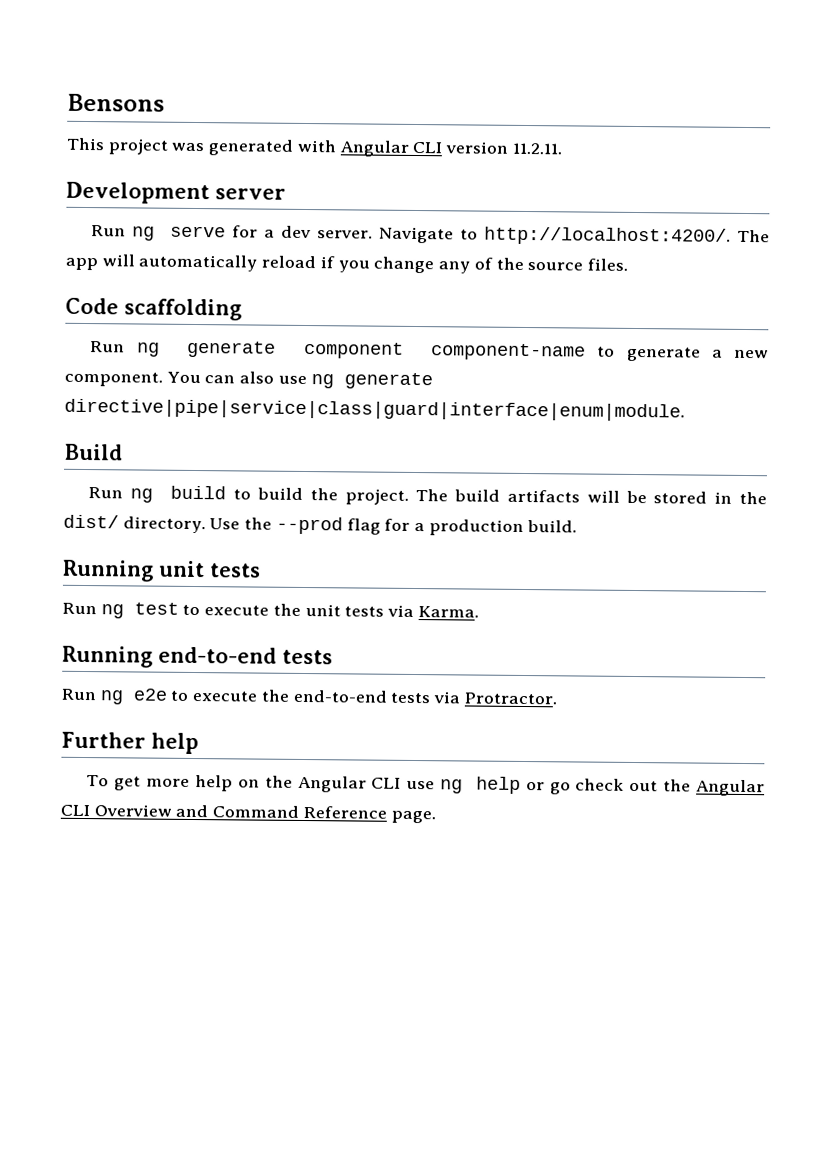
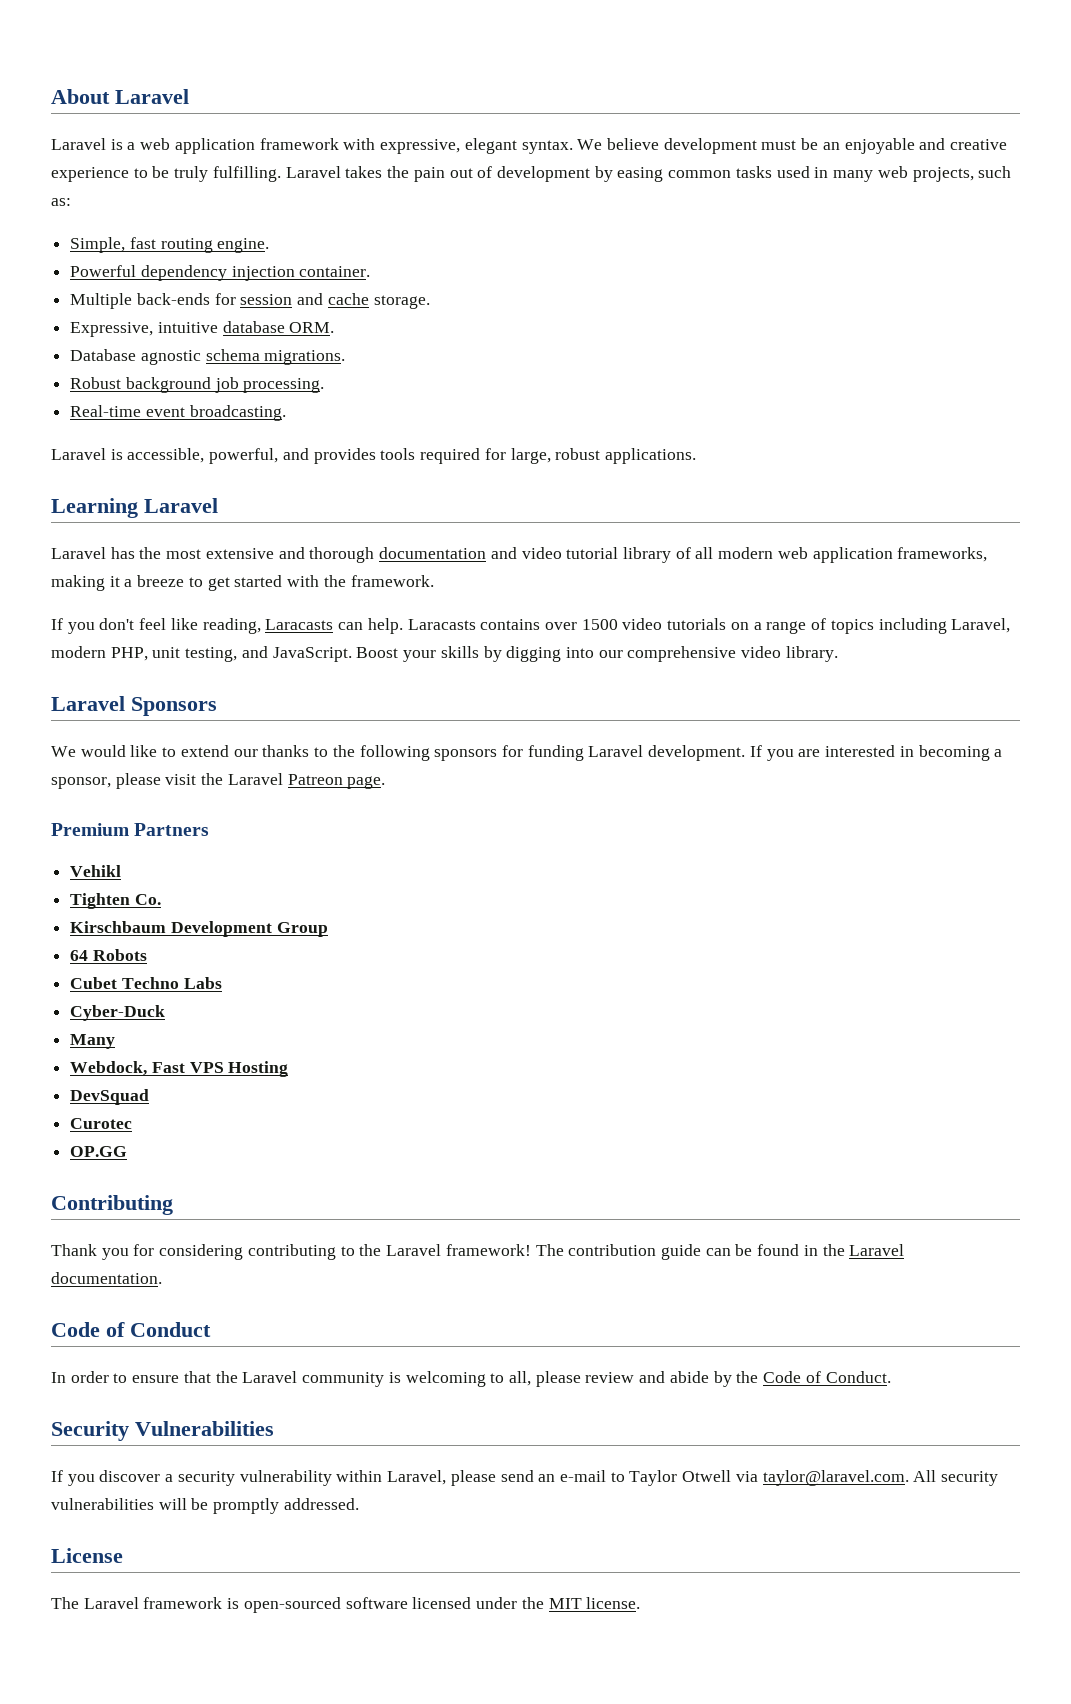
[67,93,165,112] [66,137,562,157] [66,181,286,205] [91,225,770,246] [65,254,628,274] [65,297,242,321] [90,340,770,362] [64,371,433,390] [64,398,685,422] [64,443,123,461] [88,485,767,505] [63,514,577,536] [62,559,261,582] [62,602,479,619] [62,645,333,668] [61,688,557,705] [61,731,199,755] [86,775,765,797] [60,804,436,824] Bensons // This project was generated with Angular CLI version 11.2.11. // Development server // Run ng serve for a dev server. Navigate to http://localhost:4200/. The app will automatically reload if you change any of the source files. // Code scaffolding // Run ng generate component component-name to generate a new component. You can also use ng generate directive|pipe|service|class|guard|interface|enum|module. // Build // Run ng build to build the project. The build artifacts will be stored in the dist/ directory. Use the --prod flag for a production build. // Running unit tests // Run ng test to execute the unit tests via Karma. // Running end-to-end tests // Run ng e2e to execute the end-to-end tests via Protractor. // Further help // To get more help on the Angular CLI use ng help or go check out the Angular CLI Overview and Command Reference page. -> [51,89,189,104] [51,138,1008,154] [51,166,1012,182] [51,198,71,206] [70,237,270,253] [70,265,371,281] [70,293,430,309] [70,321,335,337] [70,349,346,365] [70,377,325,393] [70,405,286,421] [51,448,696,464] [51,498,218,518] [51,547,988,563] [51,575,434,591] [51,618,1011,634] [51,646,838,662] [51,696,217,716] [51,745,1003,761] [51,773,386,789] [51,823,210,836] [70,865,122,877] [70,893,161,909] [70,921,328,937] [70,949,147,961] [70,977,222,989] [70,1005,166,1021] [70,1034,116,1049] [70,1061,289,1077] [70,1089,150,1105] [70,1118,133,1129] [70,1146,128,1157] [51,1195,173,1215] [51,1244,905,1260] [51,1272,162,1284] [51,1322,211,1337] [51,1371,891,1387] [51,1421,274,1441] [51,1470,999,1486] [51,1498,359,1514] [51,1548,123,1563] [51,1597,641,1613] About Laravel // Laravel is a web application framework with expressive, elegant syntax. We believe development must be an enjoyable and creative experience to be truly fulfilling. Laravel takes the pain out of development by easing common tasks used in many web projects, such as: // Simple, fast routing engine. // Powerful dependency injection container. // Multiple back-ends for session and cache storage. // Expressive, intuitive database ORM. // Database agnostic schema migrations. // Robust background job processing. // Real-time event broadcasting. // Laravel is accessible, powerful, and provides tools required for large, robust applications. // Learning Laravel // Laravel has the most extensive and thorough documentation and video tutorial library of all modern web application frameworks, making it a breeze to get started with the framework. // If you don't feel like reading, Laracasts can help. Laracasts contains over 1500 video tutorials on a range of topics including Laravel, modern PHP, unit testing, and JavaScript. Boost your skills by digging into our comprehensive video library. // Laravel Sponsors // We would like to extend our thanks to the following sponsors for funding Laravel development. If you are interested in becoming a sponsor, please visit the Laravel Patreon page. // Premium Partners // Vehikl // Tighten Co. // Kirschbaum Development Group // 64 Robots // Cubet Techno Labs // Cyber-Duck // Many // Webdock, Fast VPS Hosting // DevSquad // Curotec // OP.GG // Contributing // Thank you for considering contributing to the Laravel framework! The contribution guide can be found in the Laravel documentation. // Code of Conduct // In order to ensure that the Laravel community is welcoming to all, please review and abide by the Code of Conduct. // Security Vulnerabilities // If you discover a security vulnerability within Laravel, please send an e-mail to Taylor Otwell via taylor@laravel.com. All security vulnerabilities will be promptly addressed. // License // The Laravel framework is open-sourced software licensed under the MIT license.

